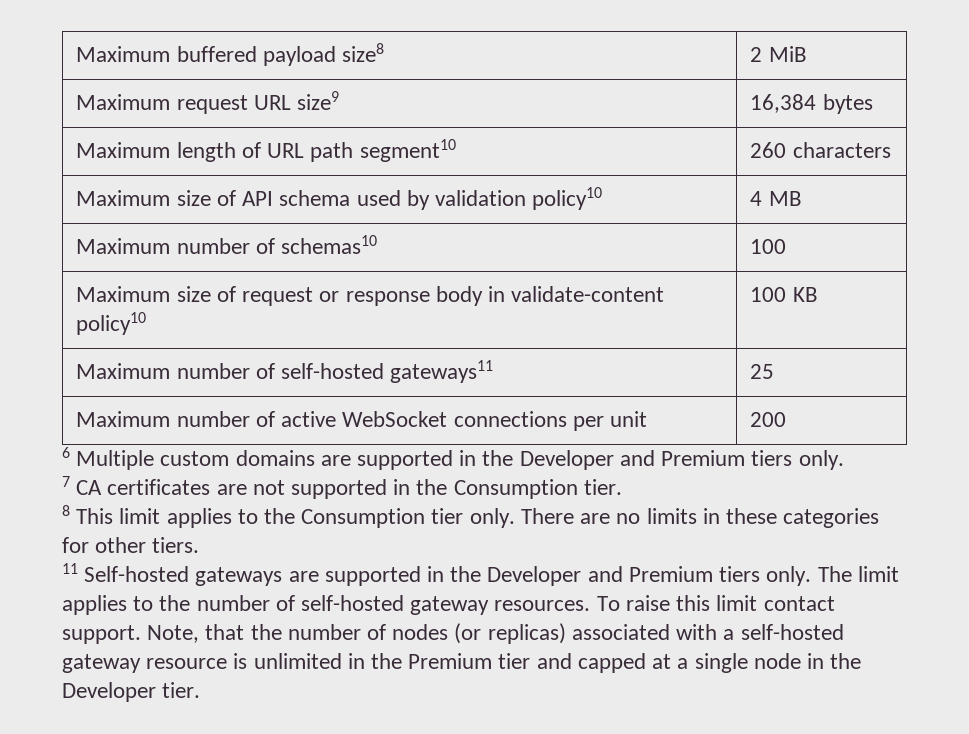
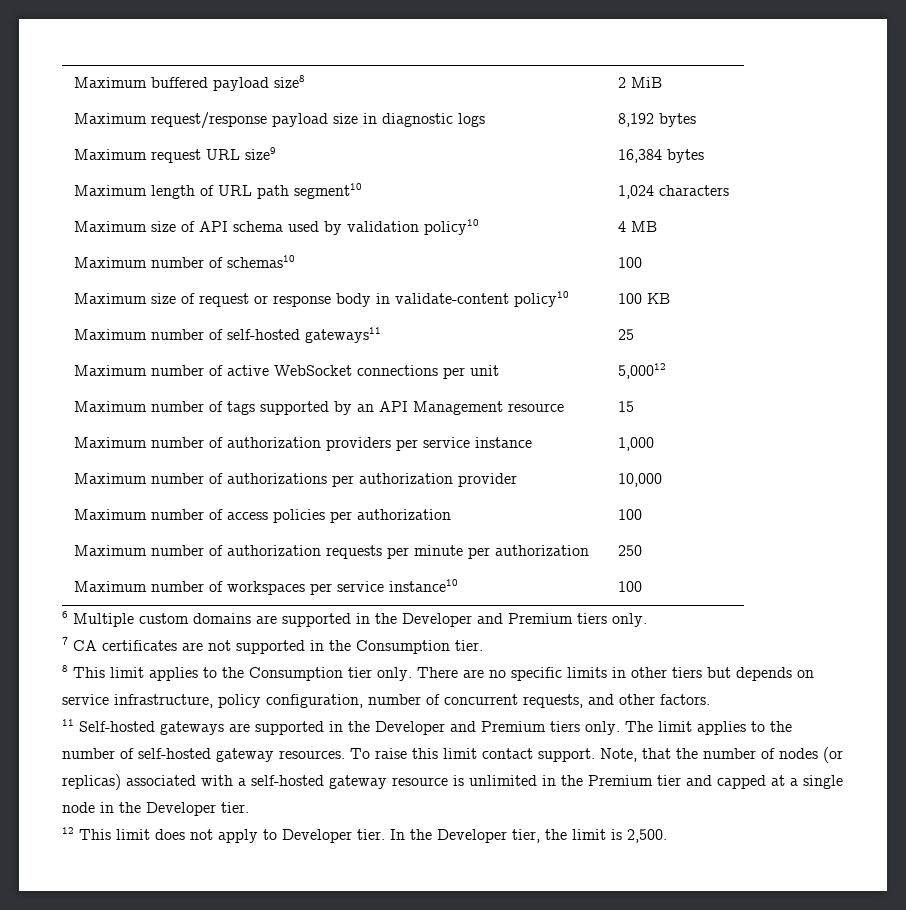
(807, 54) none -> [73,112,485,129] [617,113,696,127] // Maximum request/response payload size in diagnostic logs | 8,192 bytes
[750,142,787,158] 260 -> [617,185,654,199] 1,024
[750,412,787,427] 200 -> [617,363,666,379] [73,401,564,415] [617,401,634,412] [73,437,532,451] [617,437,654,451] [73,473,517,487] [617,473,662,487] [73,509,451,523] [617,509,642,520] [73,545,589,559] [617,545,642,556] [73,579,458,595] [617,581,642,592] 5,00012 // Maximum number of tags supported by an API Management resource | 15 // Maximum number of authorization providers per service instance | 1,000 // Maximum number of authorizations per authorization provider | 10,000 // Maximum number of access policies per authorization | 100 // Maximum number of authorization requests per minute per authorization | 250 // Maximum number of workspaces per service instance10 | 100
(641, 518) none -> [511,667,562,681] specific
[725,508,880,528] [62,537,200,553] these categories for other tiers. -> [631,667,814,681] [62,694,710,708] other tiers but depends on service infrastructure, policy configuration, number of concurrent requests, and other factors.
(201, 690) none -> [62,827,667,843] // 12 This limit does not apply to Developer tier. In the Developer tier, the limit is 2,500.

